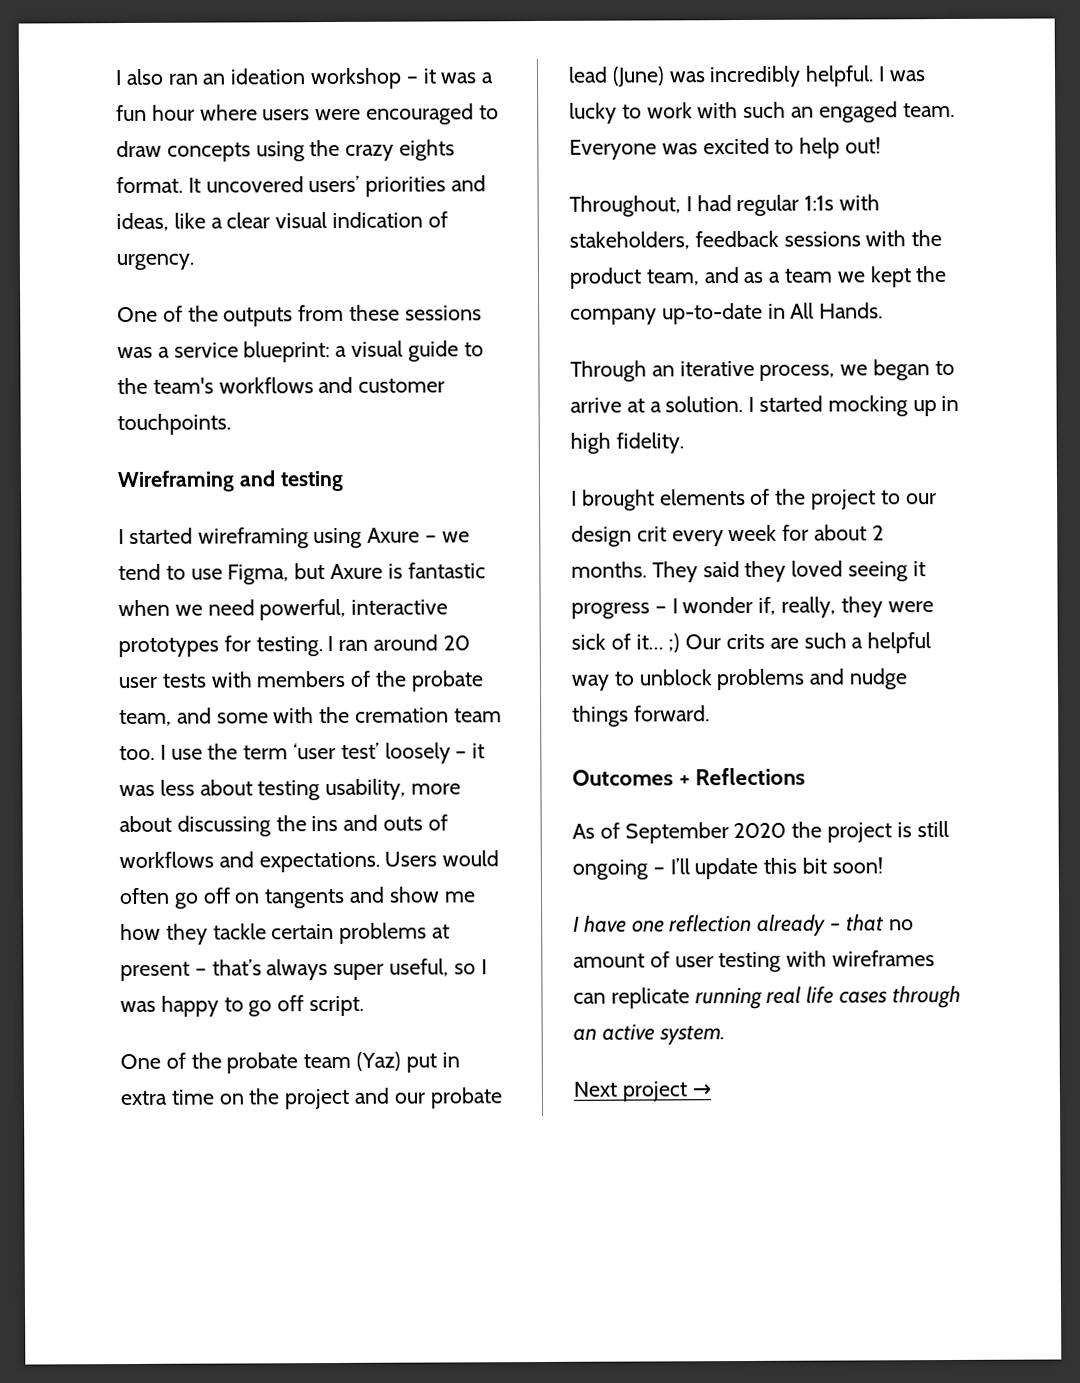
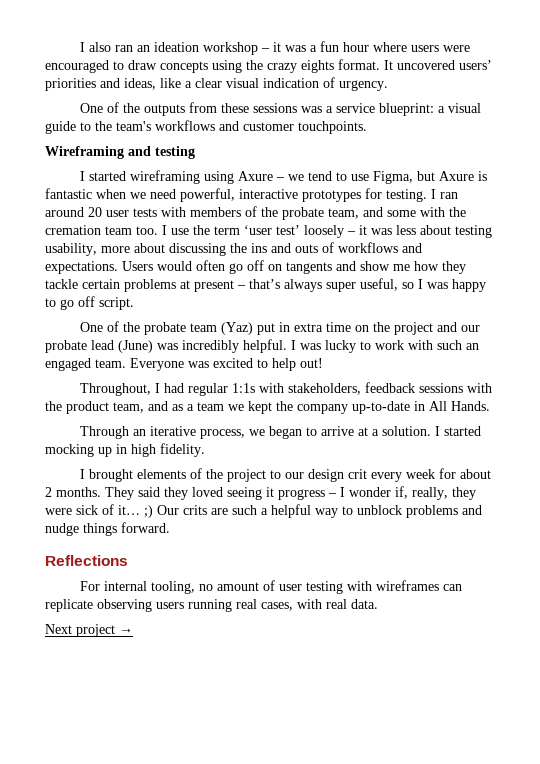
[572,769,691,786] Outcomes + -> (170, 527) none
[572,821,949,844] [572,857,883,880] [573,913,884,937] As of September 2020 the project is still ongoing – I’ll update this bit soon! // I have one reflection already – that -> [80,581,196,594] For internal tooling,
[694,984,961,1010] [573,1023,725,1046] running real life cases through an active system. -> [97,599,378,612] observing users running real cases, with real data.

